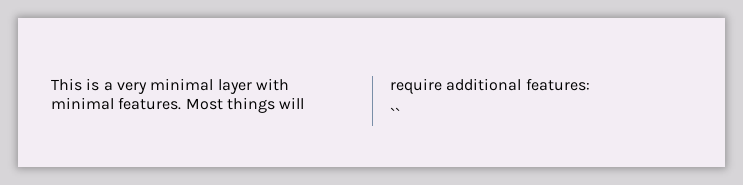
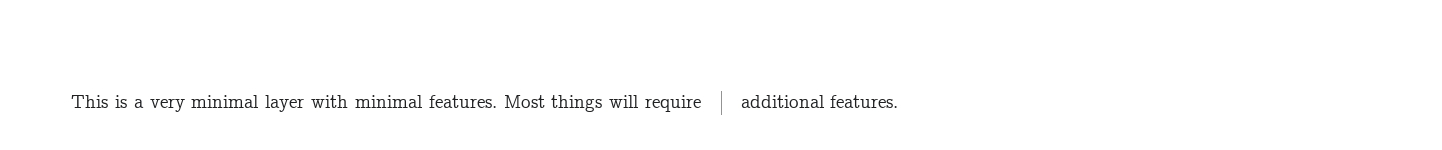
[525,78,590,91] [390,107,400,120] features: // `` -> [830,95,898,108] features.

